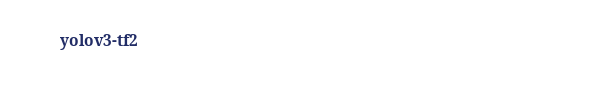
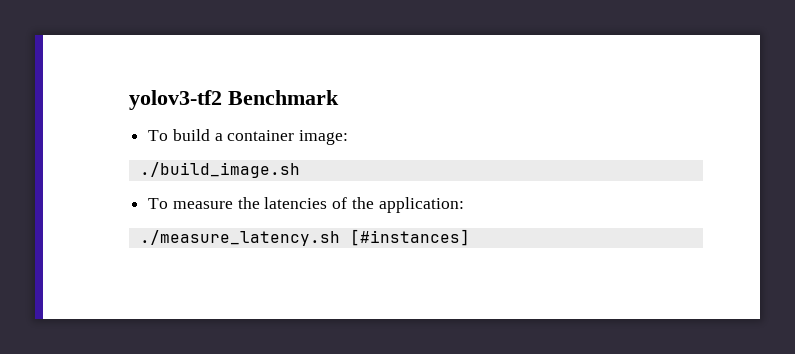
(138, 42) none -> [228,90,339,105] [148,129,349,145] [139,162,300,178] [148,197,464,213] [139,229,470,246] Benchmark // To build a container image: // ./build_image.sh // To measure the latencies of the application: // ./measure_latency.sh [#instances]

